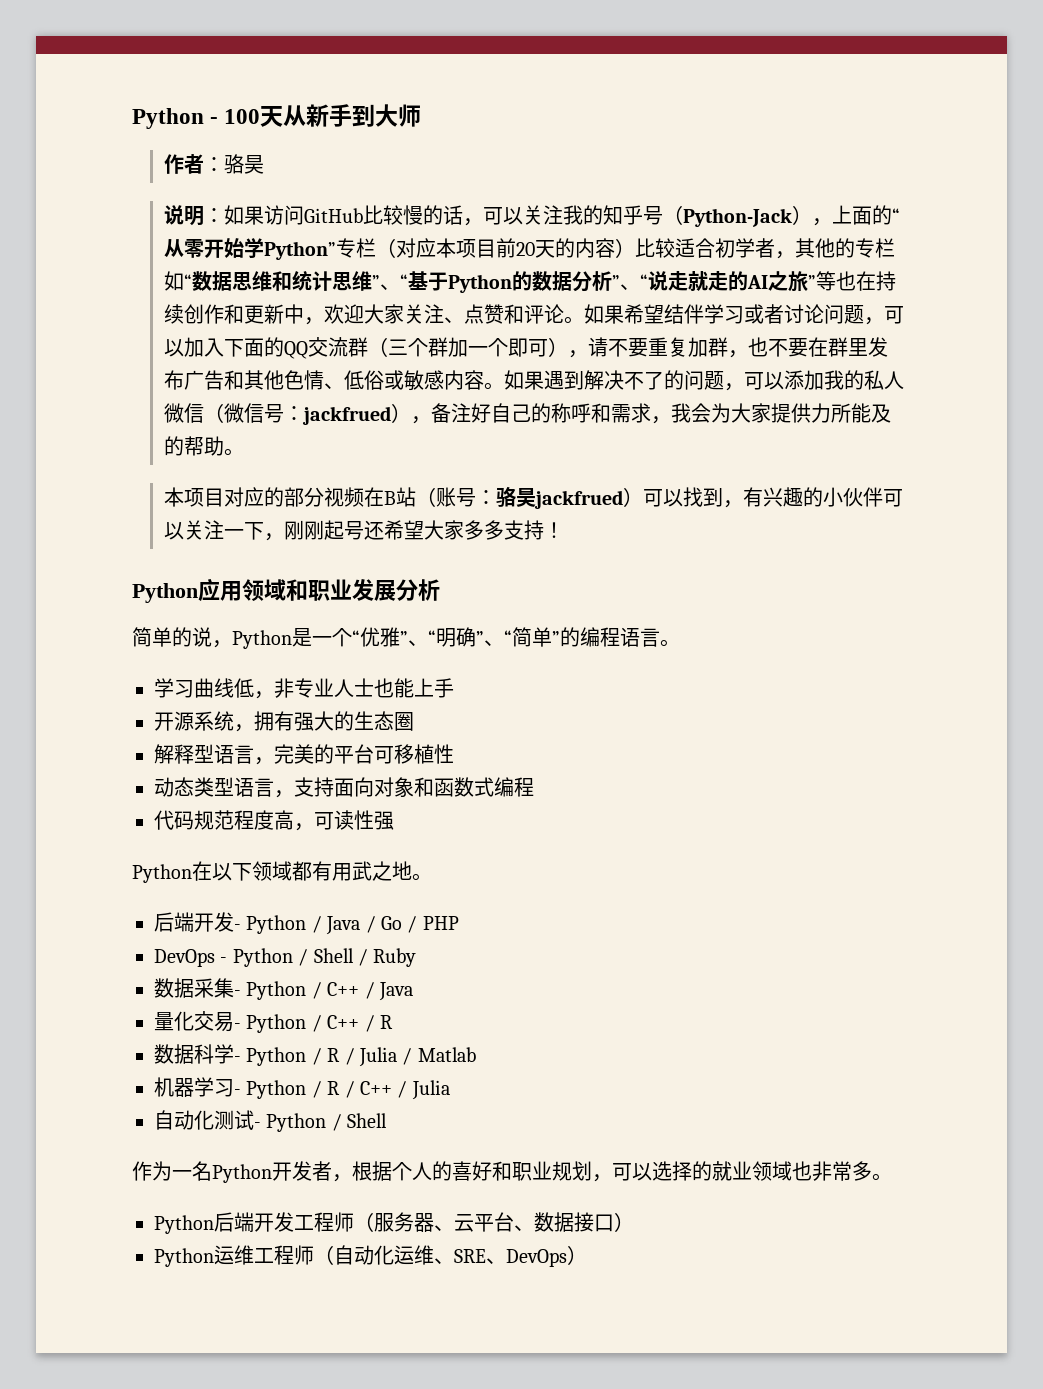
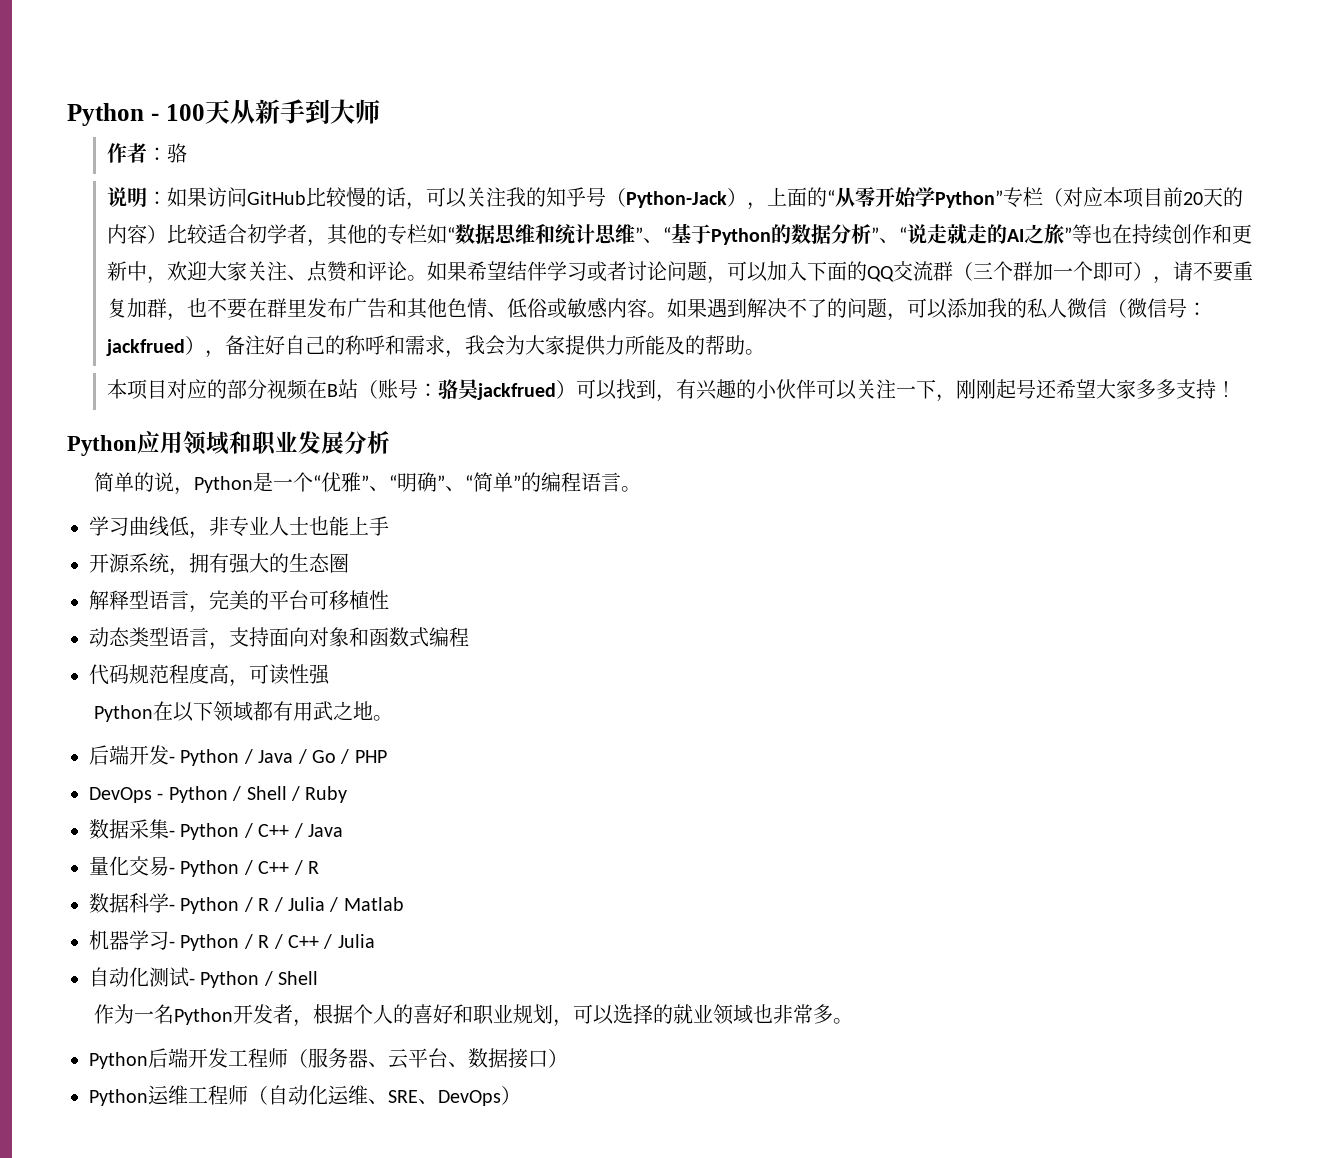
[244,155,265,174] 昊 -> (187, 153) none

